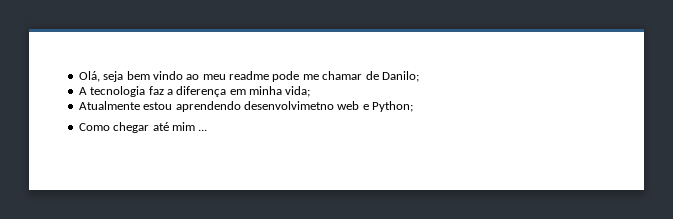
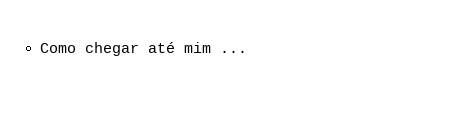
[78,71,419,82] [78,86,311,97] [78,101,413,112] Olá, seja bem vindo ao meu readme pode me chamar de Danilo; // A tecnologia faz a diferença em minha vida; // Atualmente estou aprendendo desenvolvimetno web e Python; // -> (39, 48) none

